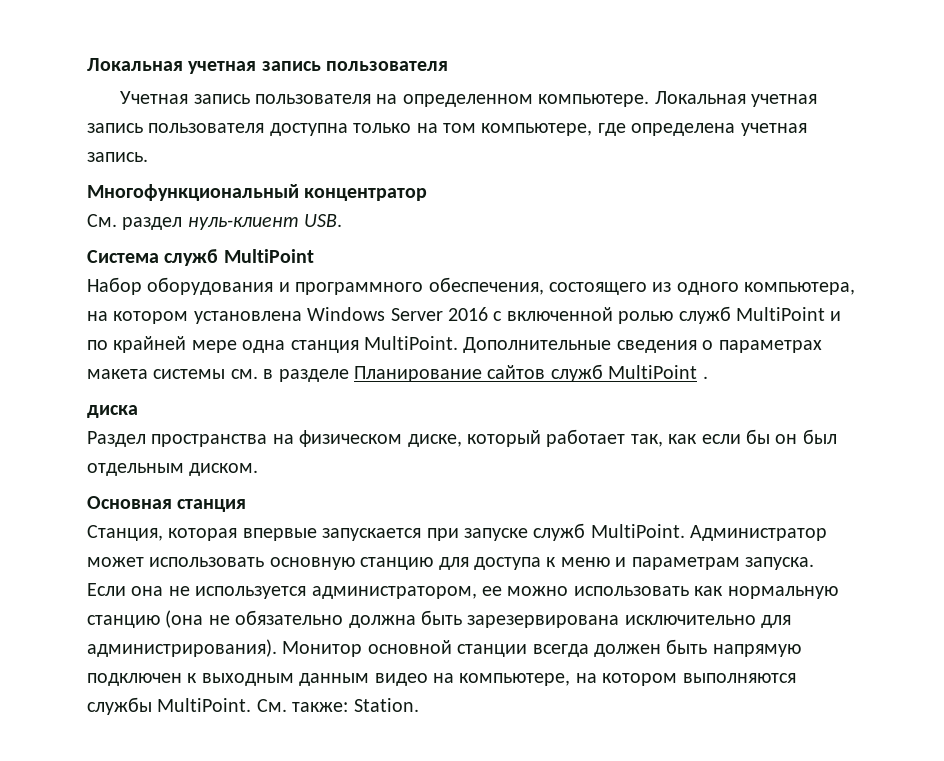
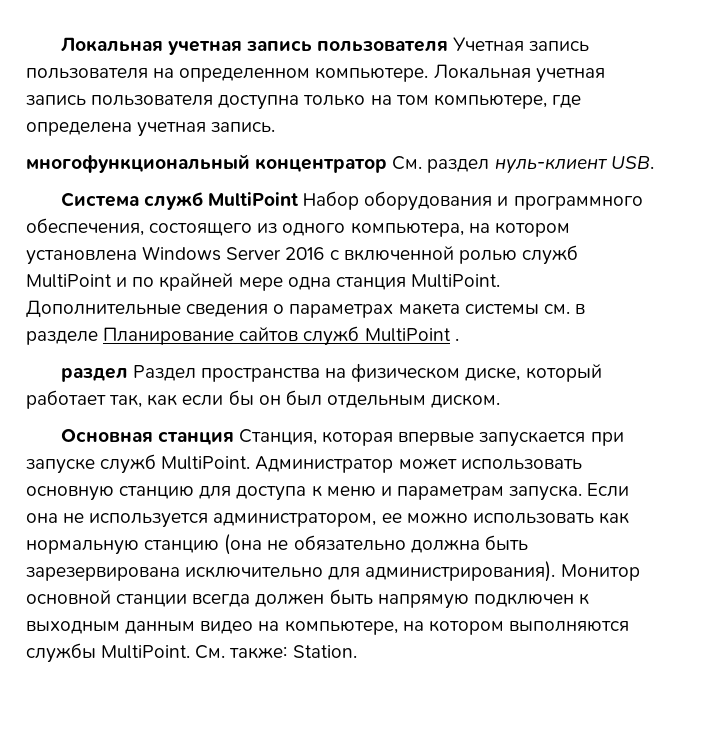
[87,58,449,74] Локальная учетная запись пользователя // -> [60,37,449,55] Локальная учетная запись пользователя
[87,184,299,201] Многофункциональный -> [26,154,250,173] многофункциональный
(428, 194) // -> (388, 165) none
(314, 256) // -> (299, 199) none
[87,405,138,418] диска // -> [60,367,128,382] раздел
(247, 505) // -> (234, 438) none

